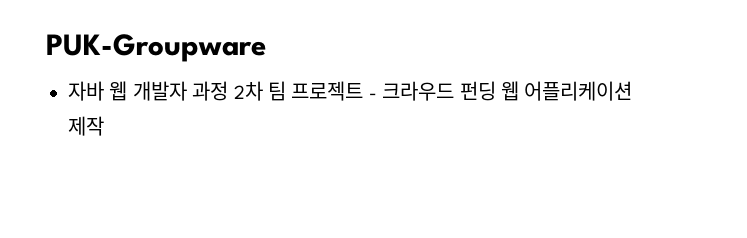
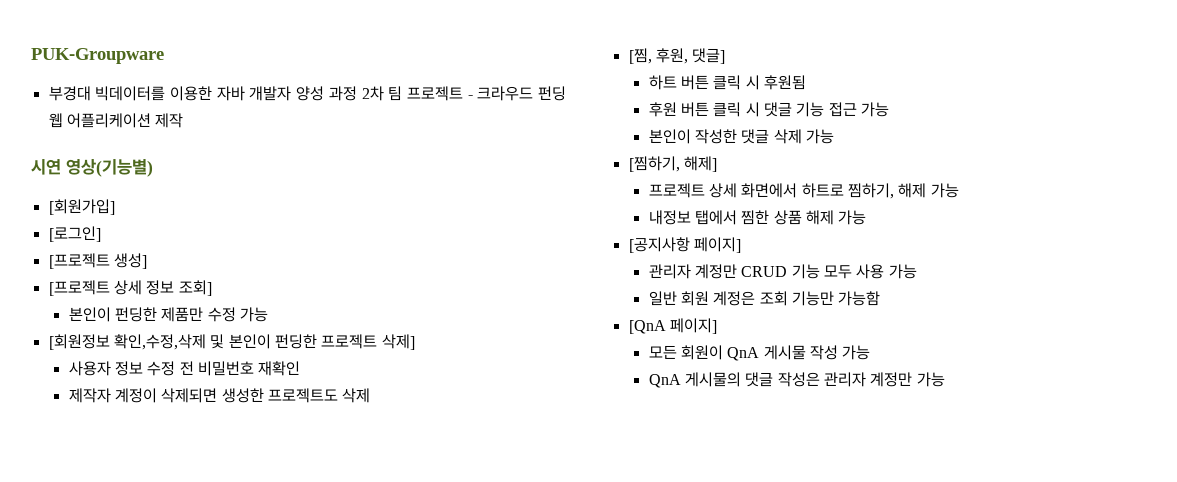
[68,81,187,101] 자바 웹 개발자 -> [48,86,325,101] 부경대 빅데이터를 이용한 자바 개발자 양성
(104, 126) none -> [31,159,153,177] [48,199,115,215] [48,226,101,242] [48,253,147,269] [48,280,212,296] [68,307,268,322] [48,334,415,350] [68,361,301,376] [68,388,371,403] [628,48,726,64] [648,75,806,90] [648,102,889,117] [648,129,834,144] [628,156,717,172] [648,183,959,199] [648,210,867,225] [628,237,741,253] [648,264,917,279] [648,291,881,306] [628,318,717,334] [648,345,871,361] [648,372,945,388] // 시연 영상(기능별) // [회원가입] // [로그인] // [프로젝트 생성] // [프로젝트 상세 정보 조회] // 본인이 펀딩한 제품만 수정 가능 // [회원정보 확인,수정,삭제 및 본인이 펀딩한 프로젝트 삭제] // 사용자 정보 수정 전 비밀번호 재확인 // 제작자 계정이 삭제되면 생성한 프로젝트도 삭제 // [찜, 후원, 댓글] // 하트 버튼 클릭 시 후원됨 // 후원 버튼 클릭 시 댓글 기능 접근 가능 // 본인이 작성한 댓글 삭제 가능 // [찜하기, 해제] // 프로젝트 상세 화면에서 하트로 찜하기, 해제 가능 // 내정보 탭에서 찜한 상품 해제 가능 // [공지사항 페이지] // 관리자 계정만 CRUD 기능 모두 사용 가능 // 일반 회원 계정은 조회 기능만 가능함 // [QnA 페이지] // 모든 회원이 QnA 게시물 작성 가능 // QnA 게시물의 댓글 작성은 관리자 계정만 가능

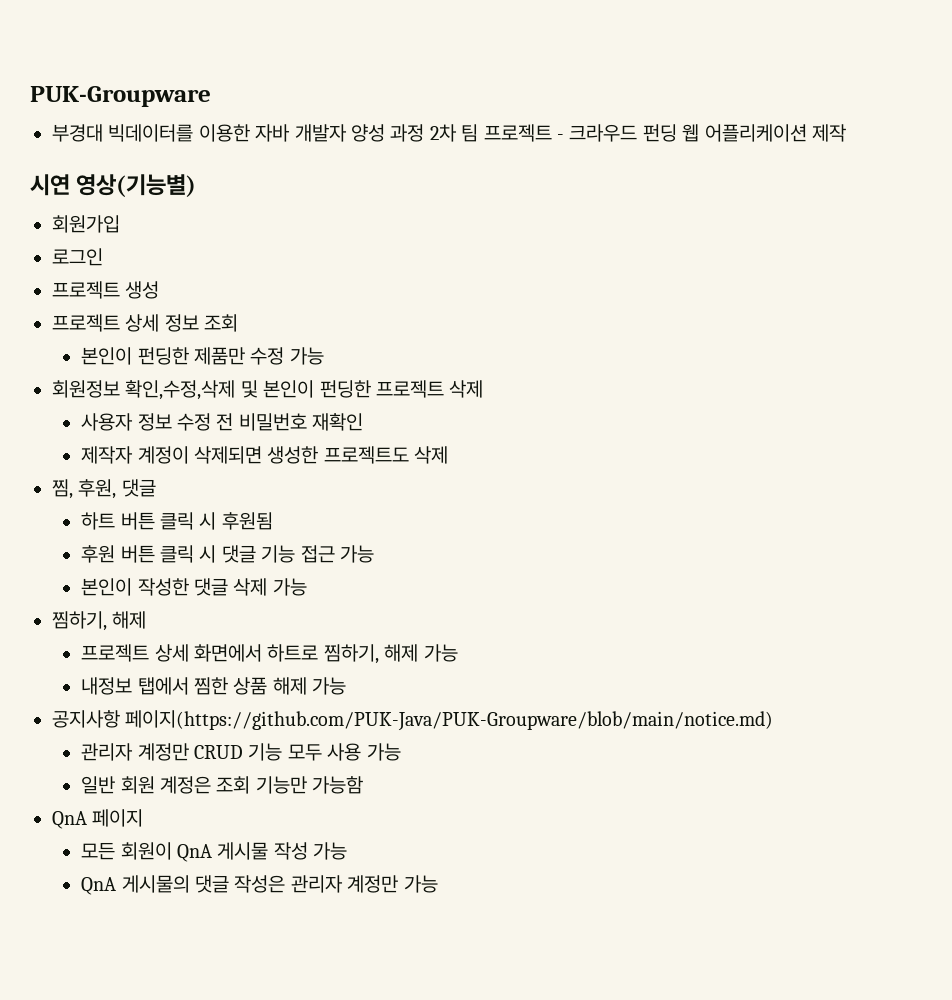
[48,199,115,215] [48,226,101,242] [48,253,147,269] [48,280,110,296] [회원가입] // [로그인] // [프로젝트 생성] // [프로젝트 -> [52,215,120,233] [52,248,103,266] [52,281,160,299] [52,314,120,332] 회원가입 // 로그인 // 프로젝트 생성 // 프로젝트
[178,280,212,296] 조회] -> [204,314,239,332] 조회
[48,334,110,350] [회원정보 -> [52,380,120,398] 회원정보
[381,334,415,350] 삭제] -> [449,380,484,398] 삭제
[628,48,726,64] [찜, 후원, 댓글] -> [52,479,156,499] 찜, 후원, 댓글
[628,156,717,172] [찜하기, 해제] -> [52,611,147,631] 찜하기, 해제
[628,237,741,253] [공지사항 페이지] -> [52,710,774,731] 공지사항 페이지(https://github.com/PUK-Java/PUK-Groupware/blob/main/notice.md)
[628,318,717,334] [QnA 페이지] -> [52,809,144,829] QnA 페이지

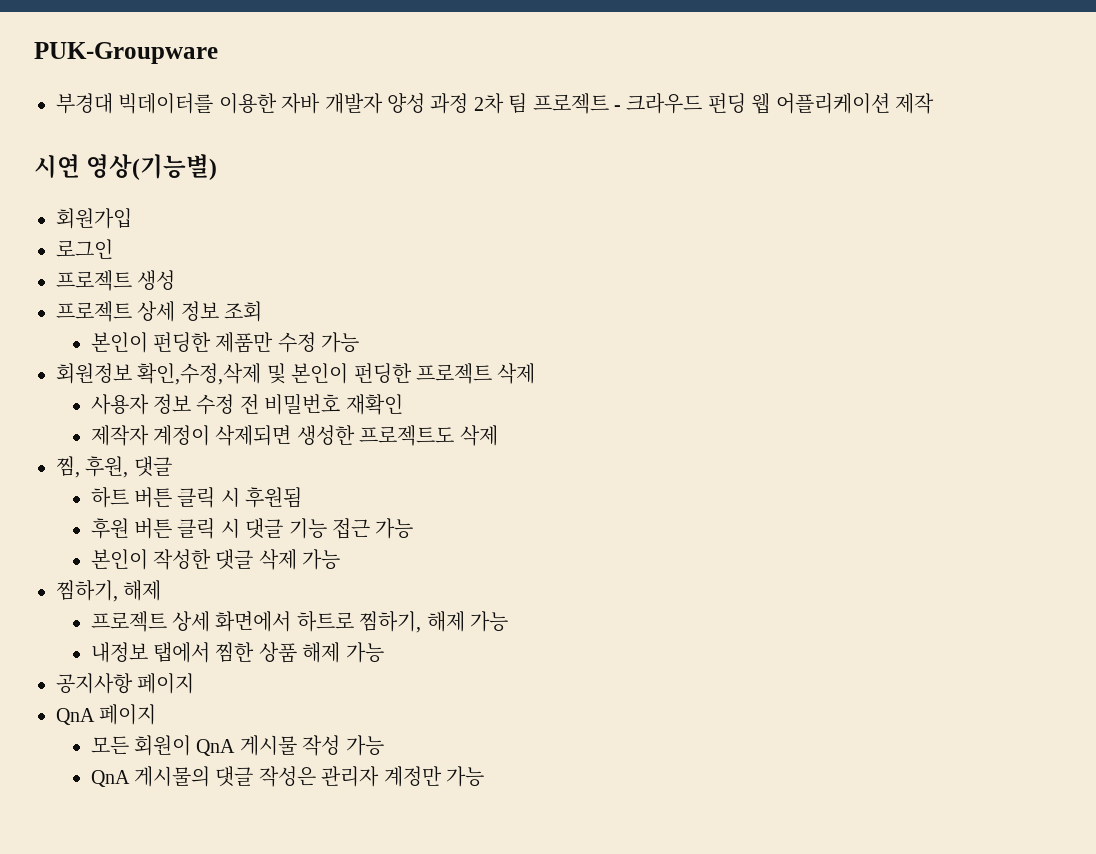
[125,710,774,731] [81,743,401,761] [81,776,364,794] 페이지(https://github.com/PUK-Java/PUK-Groupware/blob/main/notice.md) // 관리자 계정만 CRUD 기능 모두 사용 가능 // 일반 회원 계정은 조회 기능만 가능함 -> [137,673,195,694] 페이지

